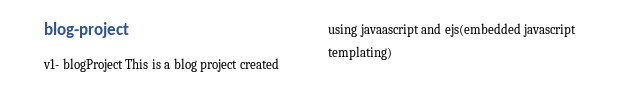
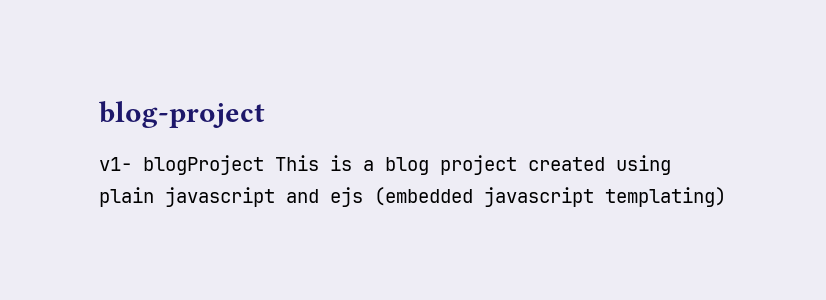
[359,23,521,37] javaascript and ejs(embedded -> [99,187,473,207] plain javascript and ejs (embedded

